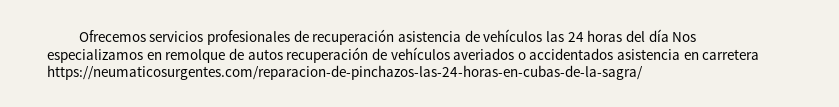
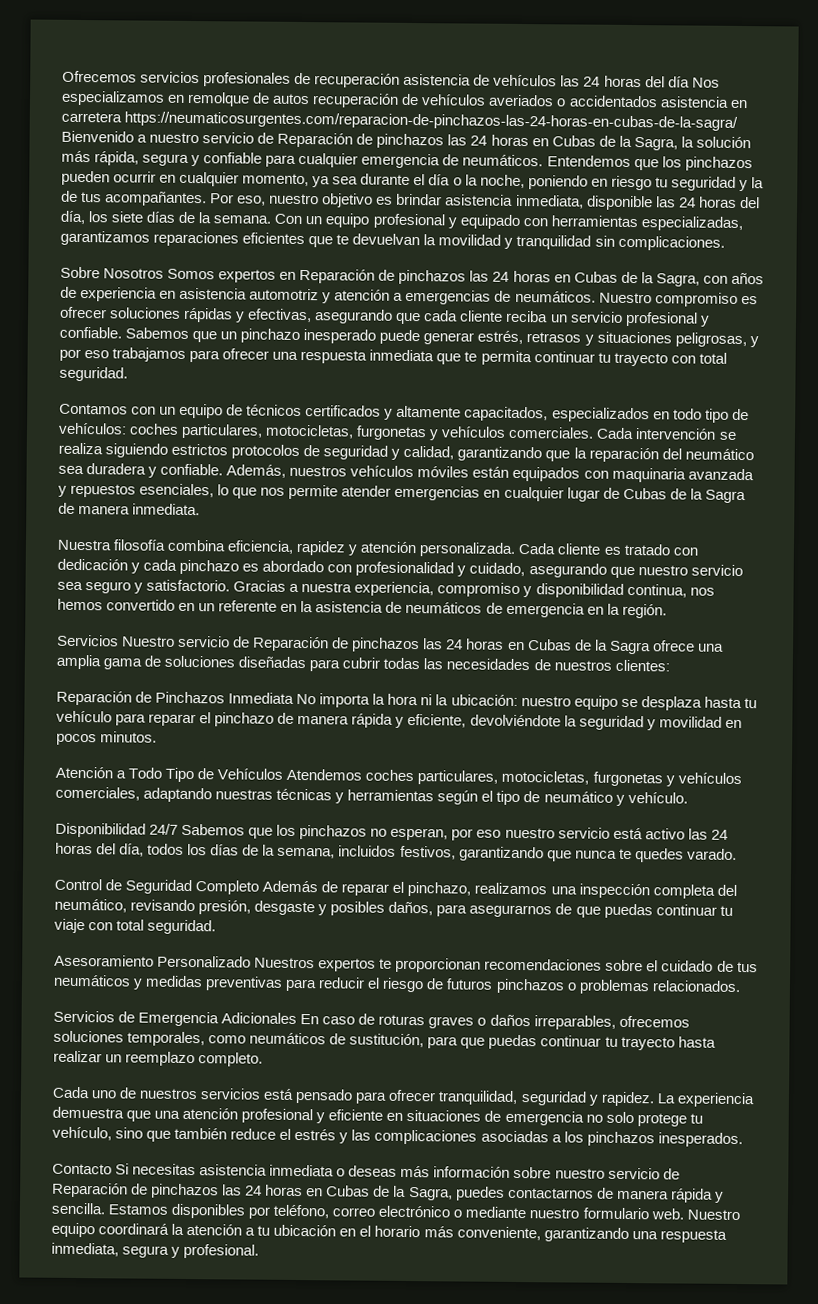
(643, 72) none -> [61,130,751,151] [61,150,753,172] [61,170,764,192] [61,190,760,211] [60,210,743,232] [60,230,725,251] [60,266,764,287] [60,286,758,307] [60,306,710,327] [59,326,759,348] [59,347,727,367] [59,366,128,382] [59,403,749,423] [58,422,737,441] [58,442,754,463] [58,463,754,483] [58,483,746,504] [58,502,201,516] [57,539,698,557] [57,558,743,579] [57,579,715,598] [57,598,667,619] [57,634,724,655] [56,654,670,672] [56,690,757,711] [56,710,742,731] [56,731,158,746] [55,766,742,787] [55,786,688,806] [55,822,728,841] [55,842,737,863] [54,878,737,899] [54,898,733,919] [54,918,217,935] [54,954,758,973] [53,974,741,995] [53,1010,690,1030] [53,1030,716,1051] [53,1050,264,1067] [52,1086,755,1108] [52,1106,703,1127] [52,1126,743,1148] [52,1163,680,1180] [52,1182,724,1203] [51,1202,740,1221] [51,1222,727,1243] [51,1242,260,1259] Bienvenido a nuestro servicio de Reparación de pinchazos las 24 horas en Cubas de la Sagra, la solución más rápida, segura y confiable para cualquier emergencia de neumáticos. Entendemos que los pinchazos pueden ocurrir en cualquier momento, ya sea durante el día o la noche, poniendo en riesgo tu seguridad y la de tus acompañantes. Por eso, nuestro objetivo es brindar asistencia inmediata, disponible las 24 horas del día, los siete días de la semana. Con un equipo profesional y equipado con herramientas especializadas, garantizamos reparaciones eficientes que te devuelvan la movilidad y tranquilidad sin complicaciones. // Sobre Nosotros Somos expertos en Reparación de pinchazos las 24 horas en Cubas de la Sagra, con años de experiencia en asistencia automotriz y atención a emergencias de neumáticos. Nuestro compromiso es ofrecer soluciones rápidas y efectivas, asegurando que cada cliente reciba un servicio profesional y confiable. Sabemos que un pinchazo inesperado puede generar estrés, retrasos y situaciones peligrosas, y por eso trabajamos para ofrecer una respuesta inmediata que te permita continuar tu trayecto con total seguridad. // Contamos con un equipo de técnicos certificados y altamente capacitados, especializados en todo tipo de vehículos: coches particulares, motocicletas, furgonetas y vehículos comerciales. Cada intervención se realiza siguiendo estrictos protocolos de seguridad y calidad, garantizando que la reparación del neumático sea duradera y confiable. Además, nuestros vehículos móviles están equipados con maquinaria avanzada y repuestos esenciales, lo que nos permite atender emergencias en cualquier lugar de Cubas de la Sagra de manera inmediata. // Nuestra filosofía combina eficiencia, rapidez y atención personalizada. Cada cliente es tratado con dedicación y cada pinchazo es abordado con profesionalidad y cuidado, asegurando que nuestro servicio sea seguro y satisfactorio. Gracias a nuestra experiencia, compromiso y disponibilidad continua, nos hemos convertido en un referente en la asistencia de neumáticos de emergencia en la región. // Servicios Nuestro servicio de Reparación de pinchazos las 24 horas en Cubas de la Sagra ofrece una amplia gama de soluciones diseñadas para cubrir todas las necesidades de nuestros clientes: // Reparación de Pinchazos Inmediata No importa la hora ni la ubicación: nuestro equipo se desplaza hasta tu vehículo para reparar el pinchazo de manera rápida y eficiente, devolviéndote la seguridad y movilidad en pocos minutos. // Atención a Todo Tipo de Vehículos Atendemos coches particulares, motocicletas, furgonetas y vehículos comerciales, adaptando nuestras técnicas y herramientas según el tipo de neumático y vehículo. // Disponibilidad 24/7 Sabemos que los pinchazos no esperan, por eso nuestro servicio está activo las 24 horas del día, todos los días de la semana, incluidos festivos, garantizando que nunca te quedes varado. // Control de Seguridad Completo Además de reparar el pinchazo, realizamos una inspección completa del neumático, revisando presión, desgaste y posibles daños, para asegurarnos de que puedas continuar tu viaje con total seguridad. // Asesoramiento Personalizado Nuestros expertos te proporcionan recomendaciones sobre el cuidado de tus neumáticos y medidas preventivas para reducir el riesgo de futuros pinchazos o problemas relacionados. // Servicios de Emergencia Adicionales En caso de roturas graves o daños irreparables, ofrecemos soluciones temporales, como neumáticos de sustitución, para que puedas continuar tu trayecto hasta realizar un reemplazo completo. // Cada uno de nuestros servicios está pensado para ofrecer tranquilidad, seguridad y rapidez. La experiencia demuestra que una atención profesional y eficiente en situaciones de emergencia no solo protege tu vehículo, sino que también reduce el estrés y las complicaciones asociadas a los pinchazos inesperados. // Contacto Si necesitas asistencia inmediata o deseas más información sobre nuestro servicio de Reparación de pinchazos las 24 horas en Cubas de la Sagra, puedes contactarnos de manera rápida y sencilla. Estamos disponibles por teléfono, correo electrónico o mediante nuestro formulario web. Nuestro equipo coordinará la atención a tu ubicación en el horario más conveniente, garantizando una respuesta inmediata, segura y profesional.

